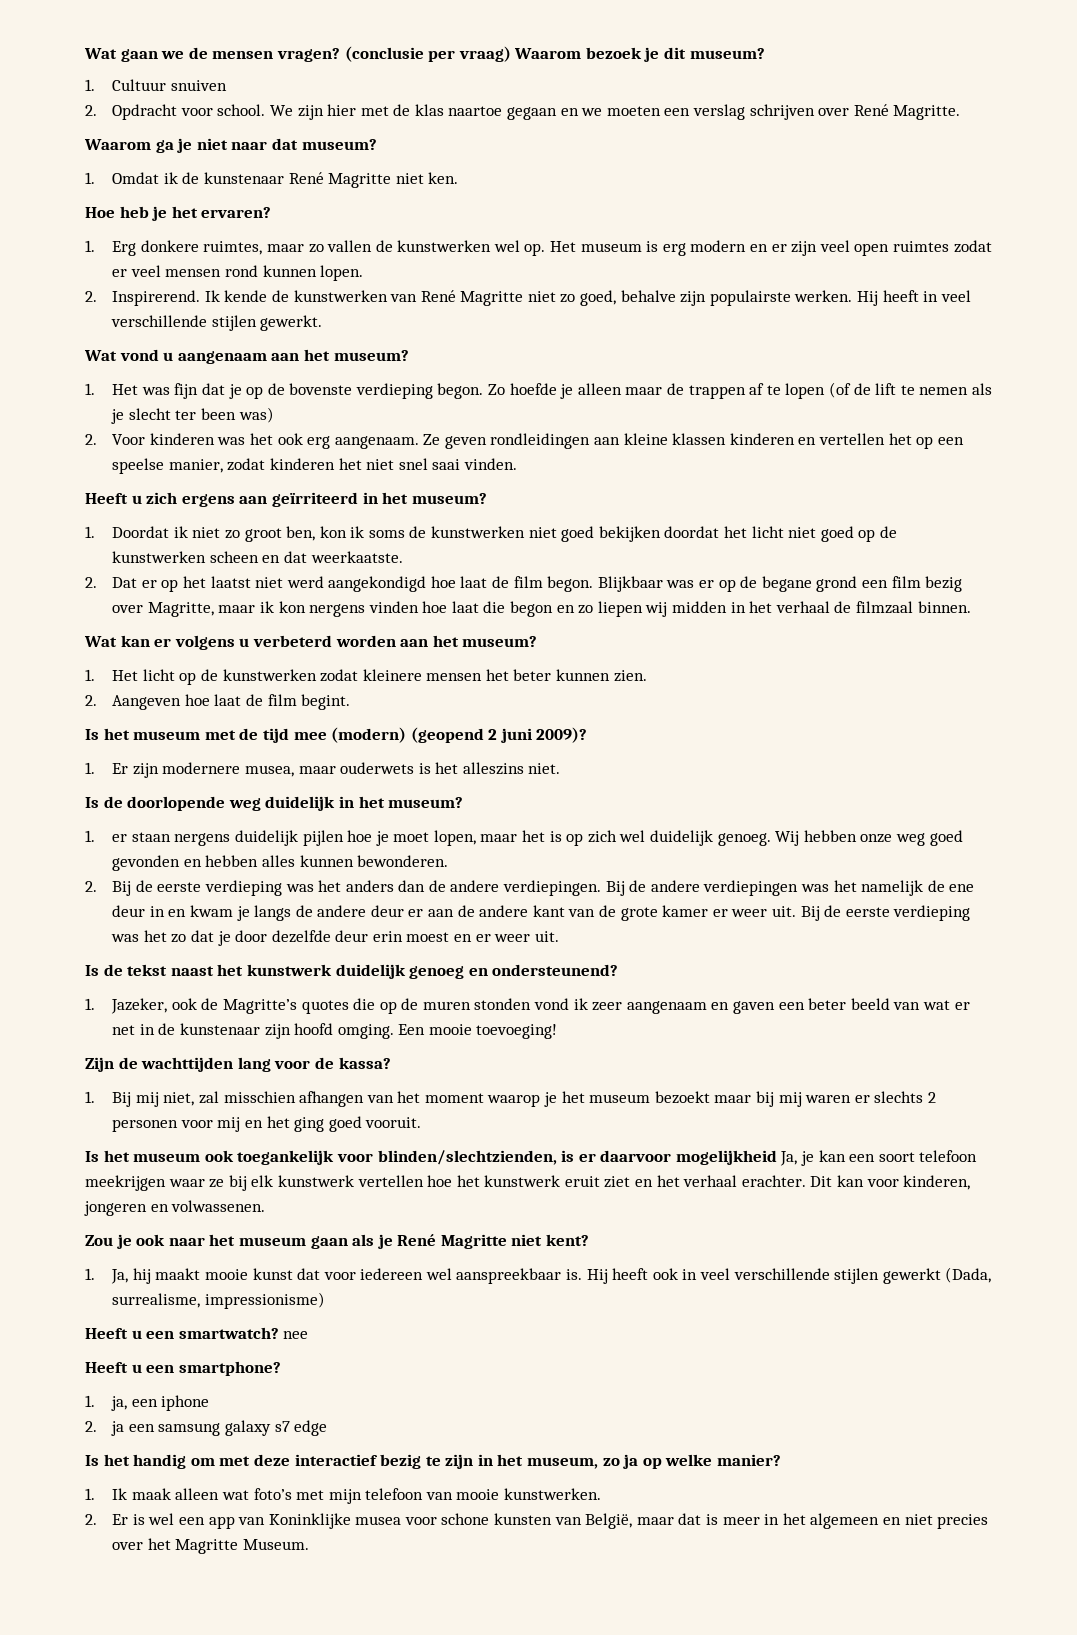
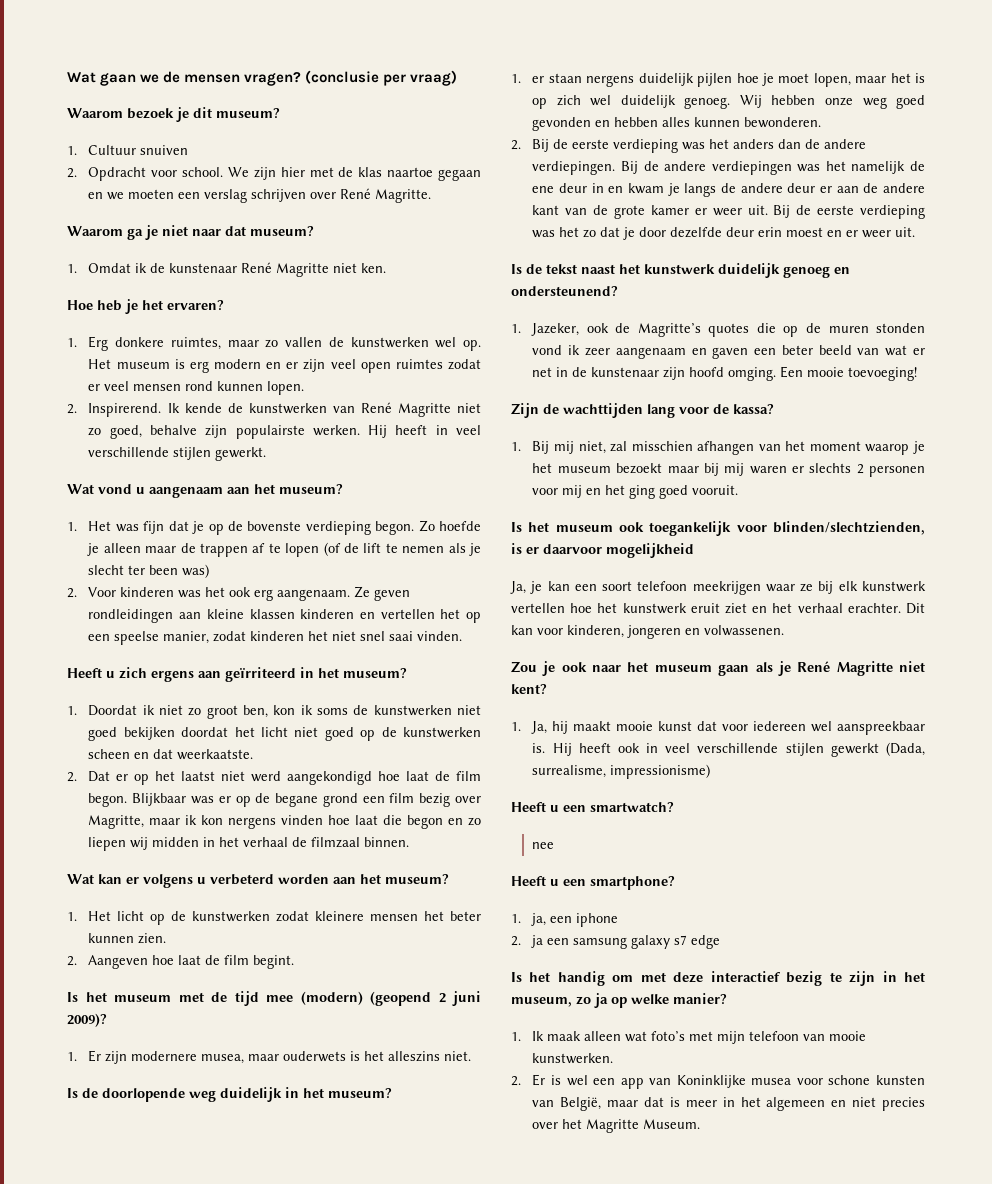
(511, 54) none -> (458, 78) //
(777, 1157) none -> (694, 550) //
(279, 1333) none -> (674, 807) //

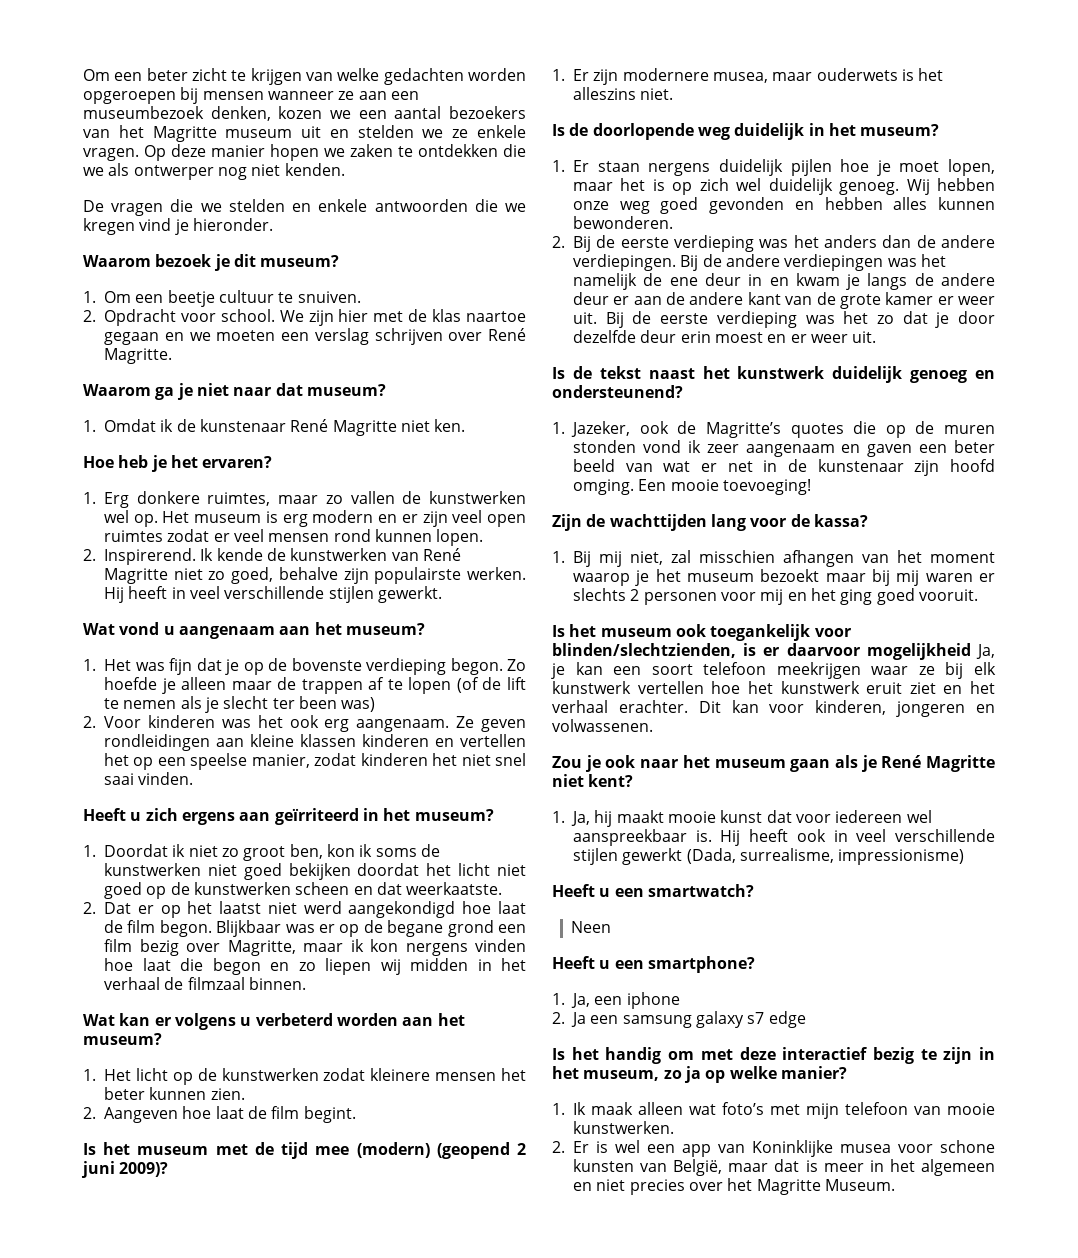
[67,70,458,86] Wat gaan we de mensen vragen? (conclusie per vraag) -> [83,68,526,85] [83,87,419,104] [83,106,527,121] [83,125,526,142] [83,144,526,161] [83,163,345,180] [83,199,526,216] [83,218,273,235] Om een beter zicht te krijgen van welke gedachten worden opgeroepen bij mensen wanneer ze aan een museumbezoek denken, kozen we een aantal bezoekers van het Magritte museum uit en stelden we ze enkele vragen. Op deze manier hopen we zaken te ontdekken die we als ontwerper nog niet kenden. // De vragen die we stelden en enkele antwoorden die we kregen vind je hieronder.
[88,145,189,155] Cultuur snuiven -> [104,290,361,307] Om een beetje cultuur te snuiven.
[532,76,545,83] er -> [573,160,589,172] Er
(694, 550) // -> (971, 651) none
[532,842,555,849] nee -> [571,921,612,933] Neen
[531,913,547,926] ja, -> [571,993,590,1008] Ja,
[531,935,544,948] ja -> [571,1012,586,1027] Ja

